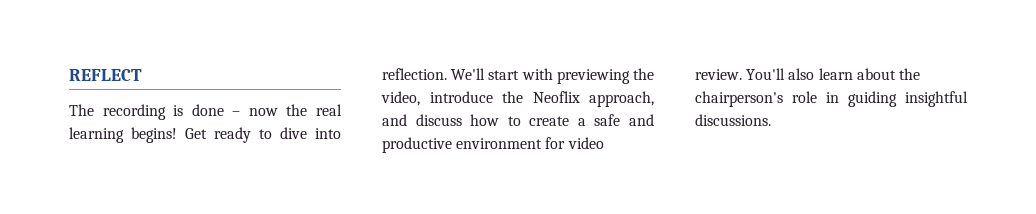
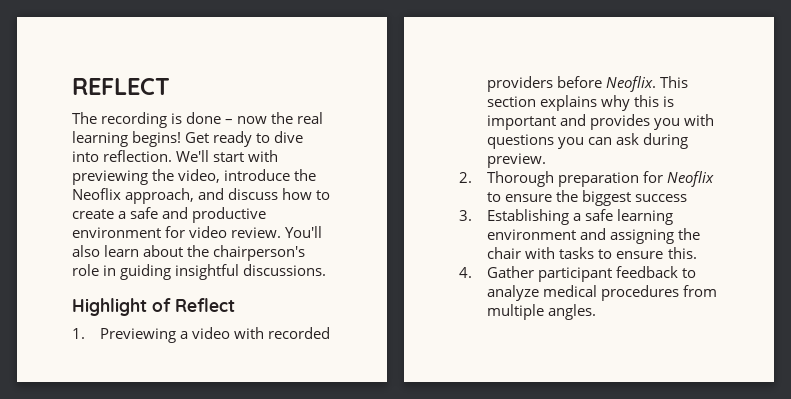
(771, 120) none -> [72,298,235,316] [72,327,331,343] [487,76,689,92] [487,95,675,111] [487,114,715,130] [487,133,689,149] [487,153,547,168] [459,171,715,187] [487,190,688,206] [459,209,674,225] [487,228,701,244] [487,247,697,259] [459,266,697,282] [487,285,718,301] [487,304,597,320] // Highlight of Reflect // 1. Previewing a video with recorded providers before Neoflix. This section explains why this is important and provides you with questions you can ask during preview. // 2. Thorough preparation for Neoflix to ensure the biggest success // 3. Establishing a safe learning environment and assigning the chair with tasks to ensure this. // 4. Gather participant feedback to analyze medical procedures from multiple angles.

